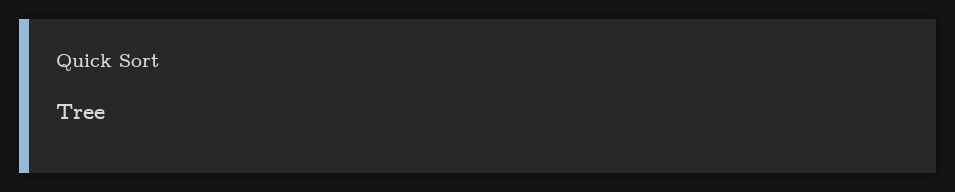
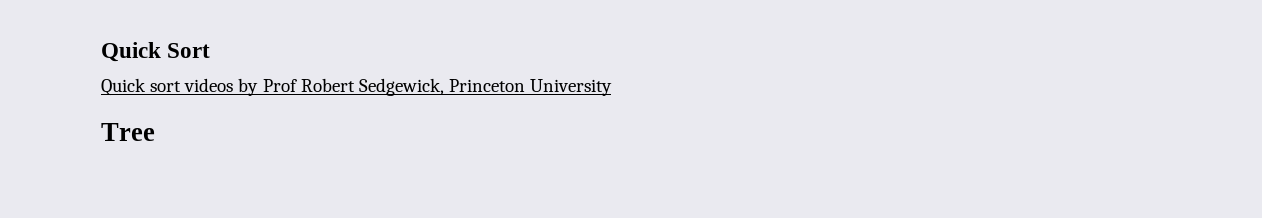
(160, 60) none -> [101,78,613,96] // Quick sort videos by Prof Robert Sedgewick, Princeton University

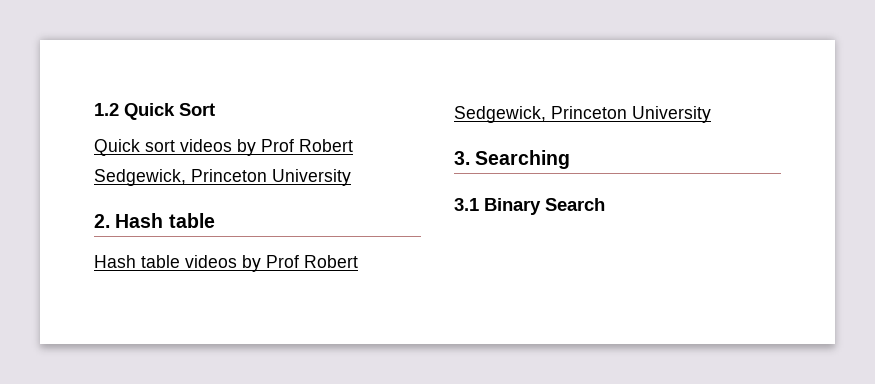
(101, 52) none -> [94,103,119,116] 1.2
[101,123,155,141] Tree -> [94,213,215,228] [94,255,358,272] [454,106,711,123] [454,150,571,169] [454,198,605,215] 2. Hash table // Hash table videos by Prof Robert Sedgewick, Princeton University // 3. Searching // 3.1 Binary Search

